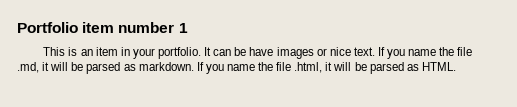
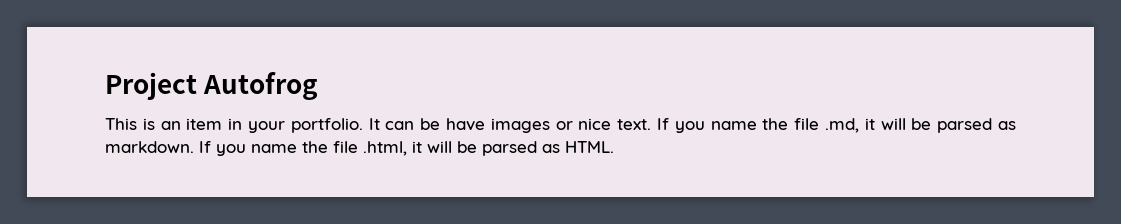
[17,22,188,33] Portfolio item number 1 -> [105,72,319,100] Project Autofrog

